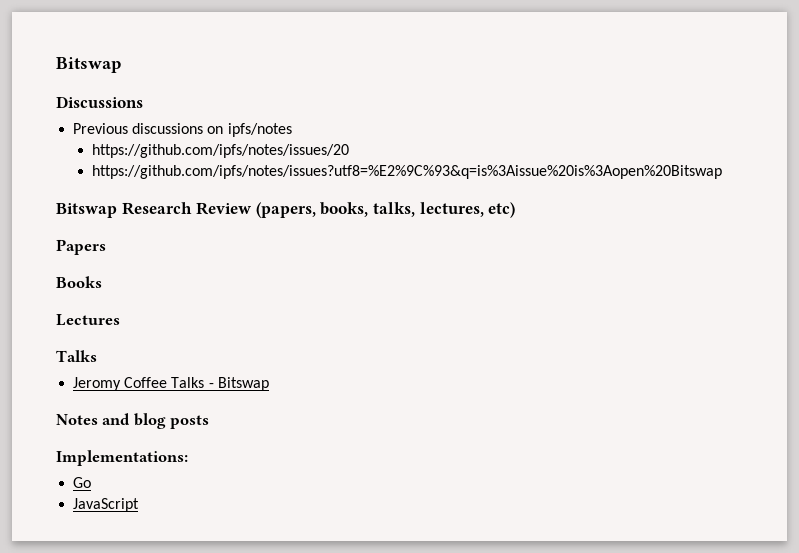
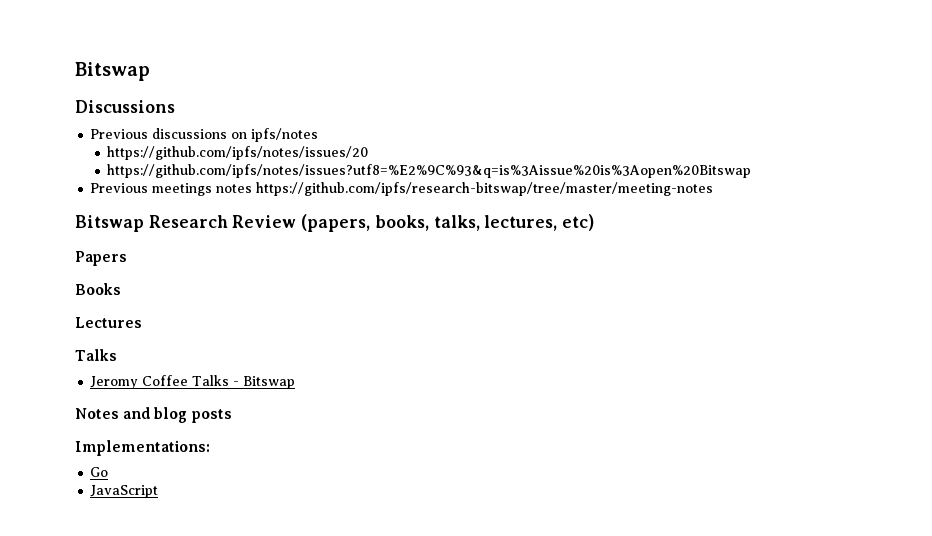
(723, 172) none -> [90,182,714,196] // Previous meetings notes https://github.com/ipfs/research-bitswap/tree/master/meeting-notes

